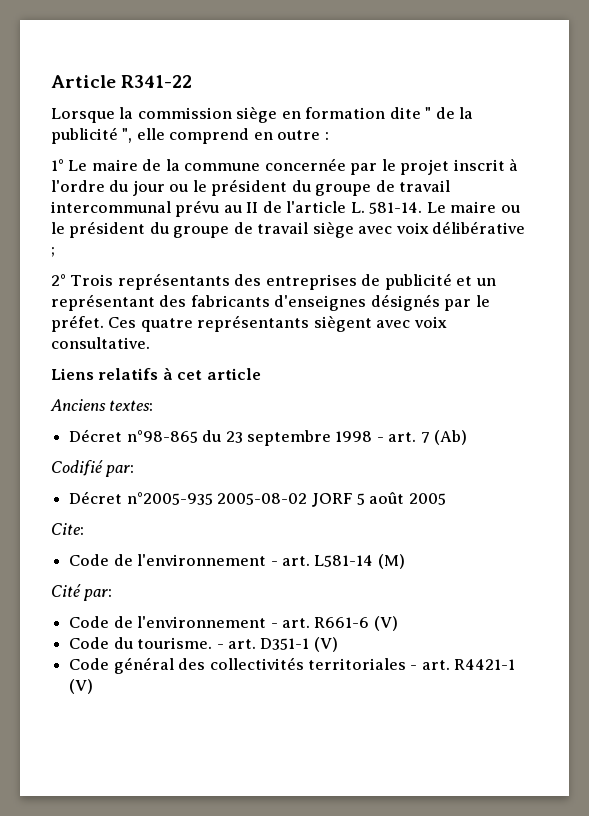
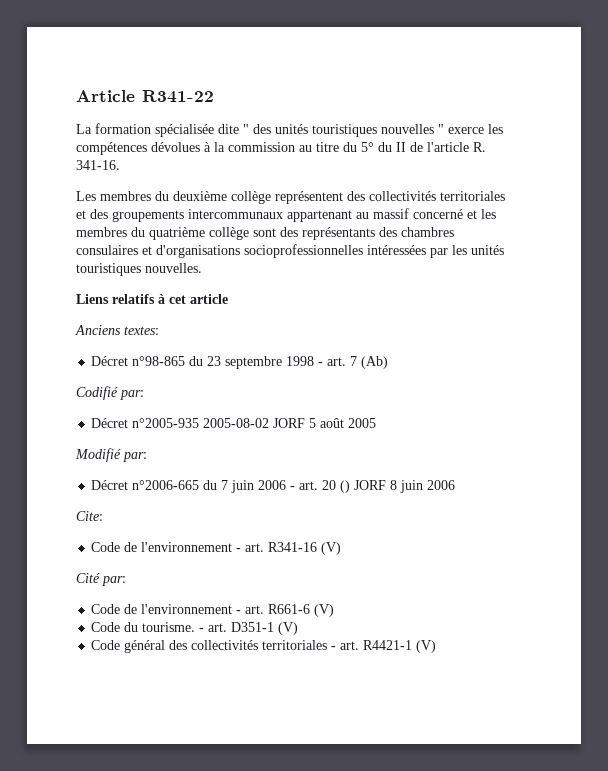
[51,106,474,123] [51,127,329,144] [51,158,519,175] [51,179,451,196] [51,200,520,217] [51,221,526,238] [51,247,55,257] [51,273,496,290] [51,294,490,311] [51,315,447,332] [51,337,150,349] Lorsque la commission siège en formation dite " de la publicité ", elle comprend en outre : // 1° Le maire de la commune concernée par le projet inscrit à l'ordre du jour ou le président du groupe de travail intercommunal prévu au II de l'article L. 581-14. Le maire ou le président du groupe de travail siège avec voix délibérative ; // 2° Trois représentants des entreprises de publicité et un représentant des fabricants d'enseignes désignés par le préfet. Ces quatre représentants siègent avec voix consultative. -> [76,123,503,137] [76,142,486,155] [76,160,120,170] [76,191,505,204] [76,208,496,222] [76,227,454,240] [76,244,504,258] [76,263,202,276] La formation spécialisée dite " des unités touristiques nouvelles " exerce les compétences dévolues à la commission au titre du 5° du II de l'article R. 341-16. // Les membres du deuxième collège représentent des collectivités territoriales et des groupements intercommunaux appartenant au massif concerné et les membres du quatrième collège sont des représentants des chambres consulaires et d'organisations socioprofessionnelles intéressées par les unités touristiques nouvelles.
(446, 499) none -> [75,448,147,462] [91,480,456,493] // Modifié par: // Décret n°2006-665 du 7 juin 2006 - art. 20 () JORF 8 juin 2006
[314,554,405,569] L581-14 (M) -> [268,542,342,555] R341-16 (V)

